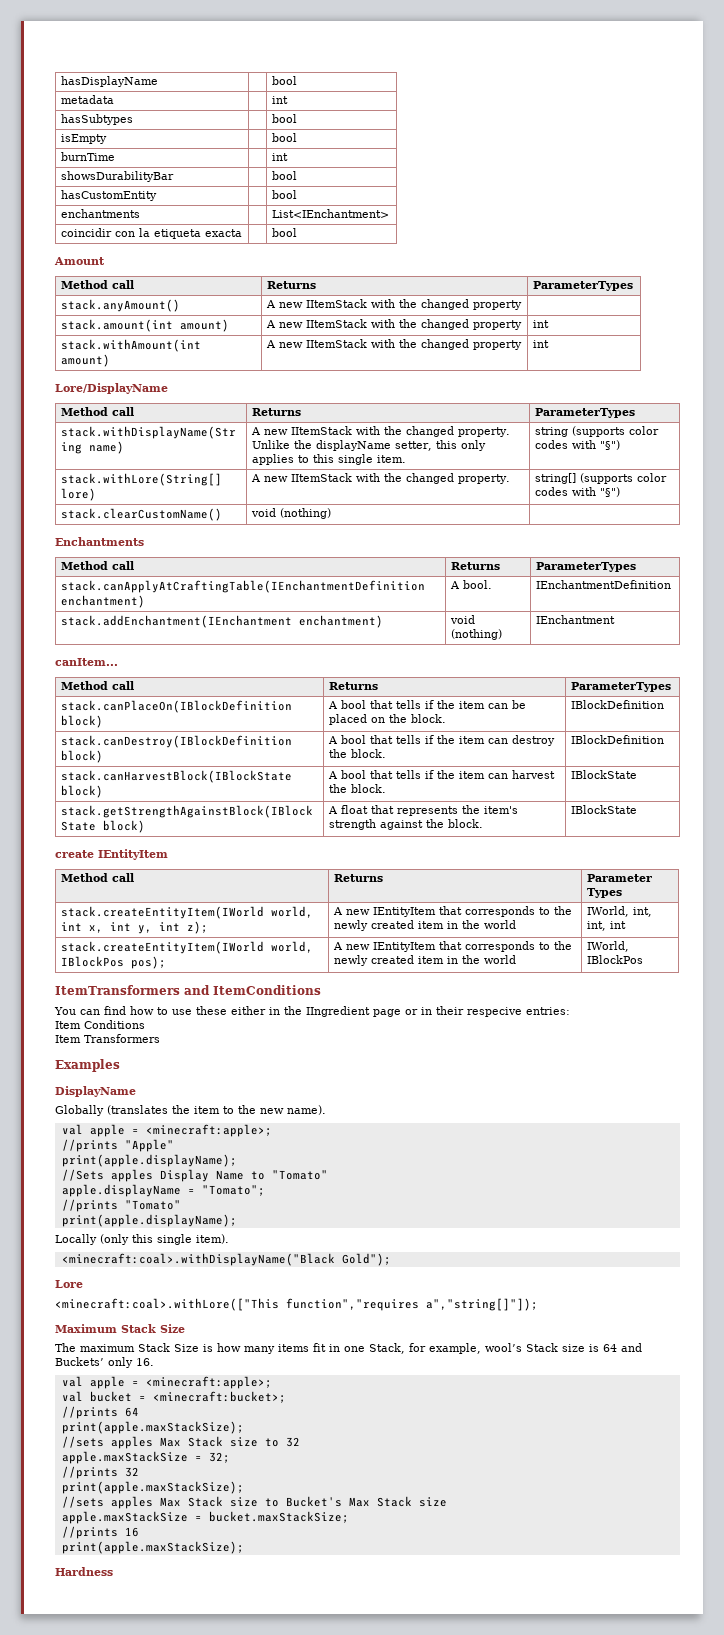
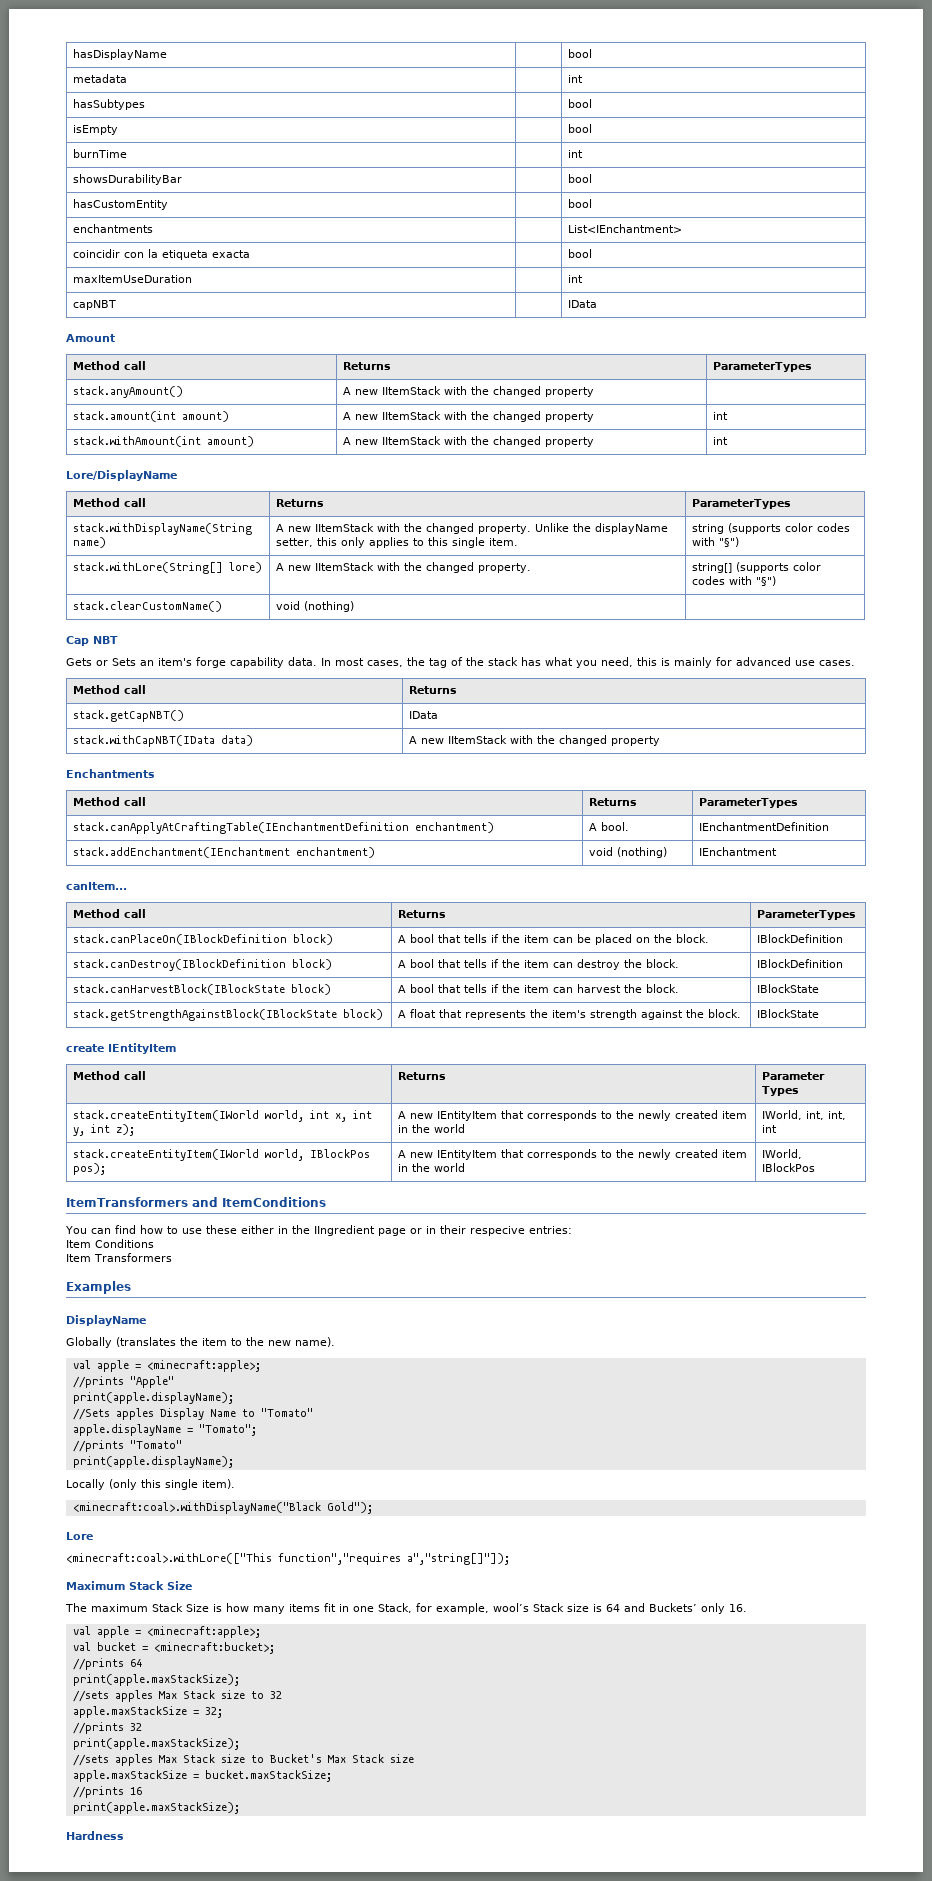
(298, 232) none -> [73,275,193,283] [568,275,584,283] [73,300,117,310] [568,300,598,308] // maxItemUseDuration | | int // capNBT | | IData
(332, 513) none -> [66,636,118,646] [66,657,855,668] [73,685,147,694] [409,686,458,694] [73,710,185,722] [409,711,439,719] [73,735,254,747] [409,735,661,746] // Cap NBT // Gets or Sets an item's forge capability data. In most cases, the tag of the stack has what you need, this is mainly for advanced use cases. // Method call | Returns // stack.getCapNBT() | IData // stack.withCapNBT(IData data) | A new IItemStack with the changed property

